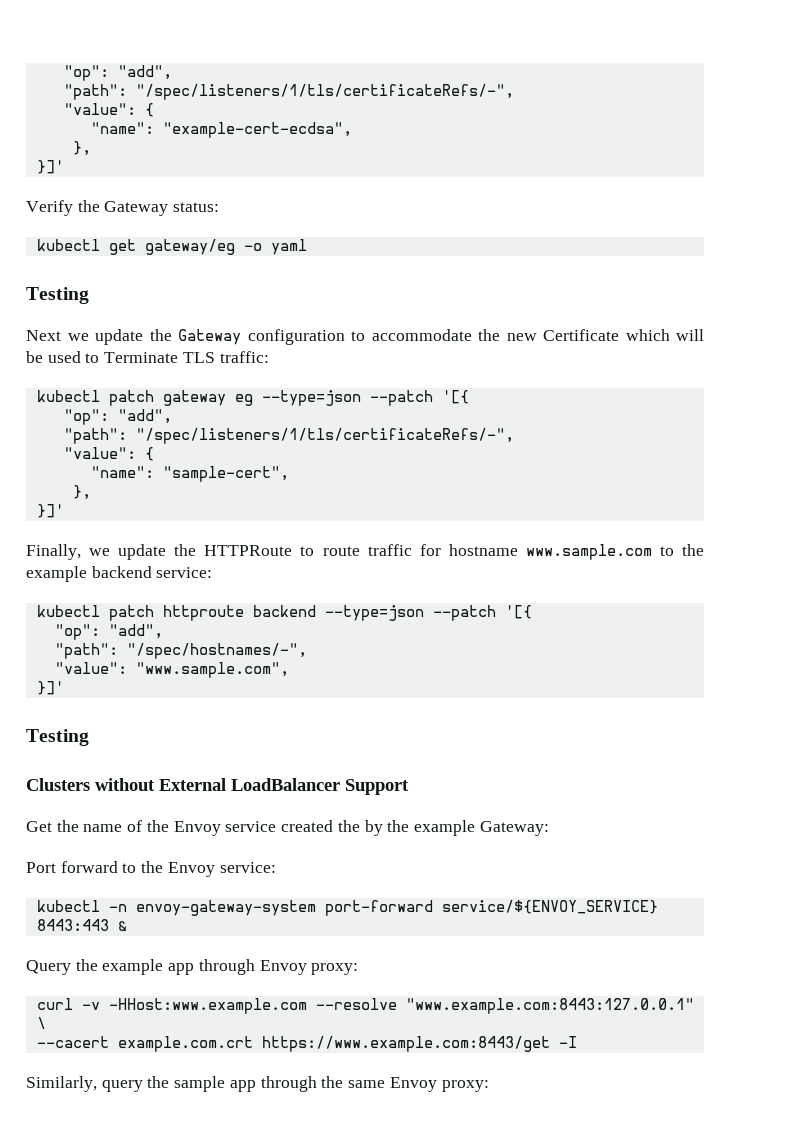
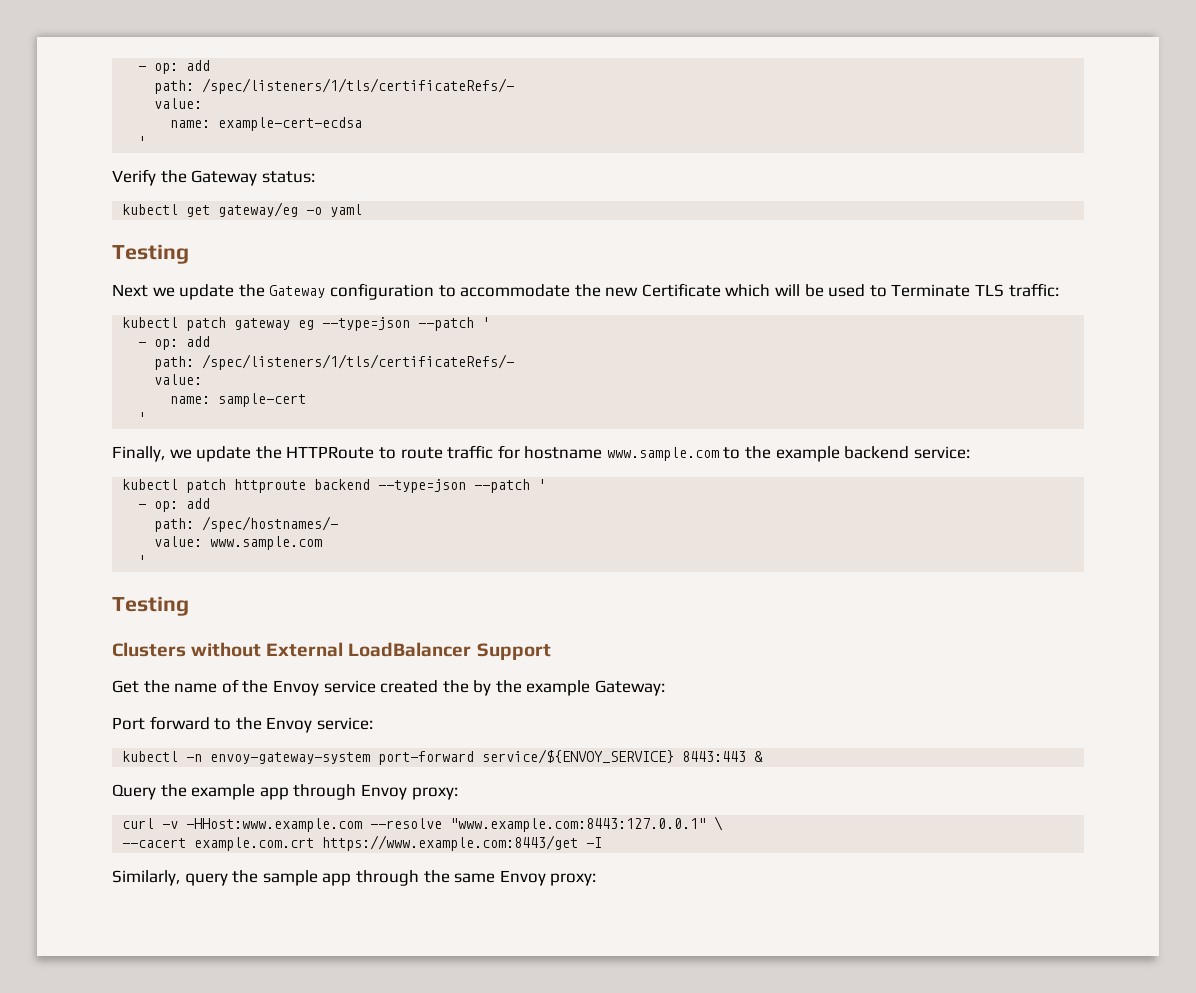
[63,65,172,81] [63,84,514,100] [63,103,154,117] [90,122,352,138] [72,141,91,156] [36,160,64,174] "op": "add", // "path": "/spec/listeners/1/tls/certificateRefs/-", // "value": { // "name": "example-cert-ecdsa", // }, // }]' -> [138,60,211,74] [154,78,515,94] [154,98,203,109] [170,117,363,131] [138,136,147,147] - op: add // path: /spec/listeners/1/tls/certificateRefs/- // value: // name: example-cert-ecdsa // '
[441,390,469,404] [63,409,172,425] [63,428,514,444] [63,447,154,461] [90,466,289,482] [72,485,91,500] [36,504,64,518] '[{ // "op": "add", // "path": "/spec/listeners/1/tls/certificateRefs/-", // "value": { // "name": "sample-cert", // }, // }]' -> [482,317,491,328] [138,336,211,350] [154,354,515,370] [154,374,203,385] [170,393,307,407] [138,412,147,423] ' // - op: add // path: /spec/listeners/1/tls/certificateRefs/- // value: // name: sample-cert // '
[504,605,532,619] [54,624,163,640] [54,643,307,659] [54,662,289,678] [36,681,64,695] '[{ // "op": "add", // "path": "/spec/hostnames/-", // "value": "www.sample.com", // }]' -> [538,479,547,490] [138,498,211,512] [154,516,339,532] [154,536,323,550] [138,555,147,566] ' // - op: add // path: /spec/hostnames/- // value: www.sample.com // '

